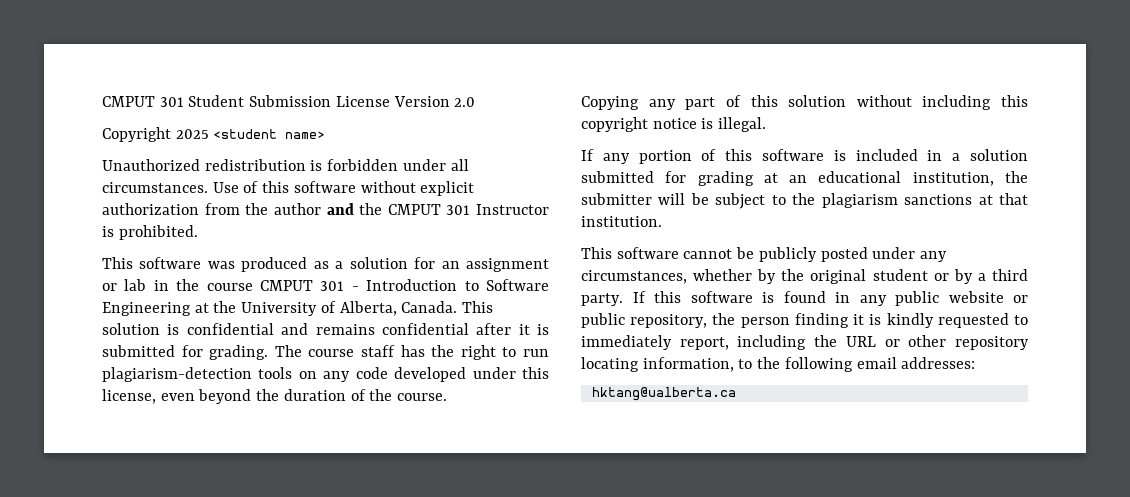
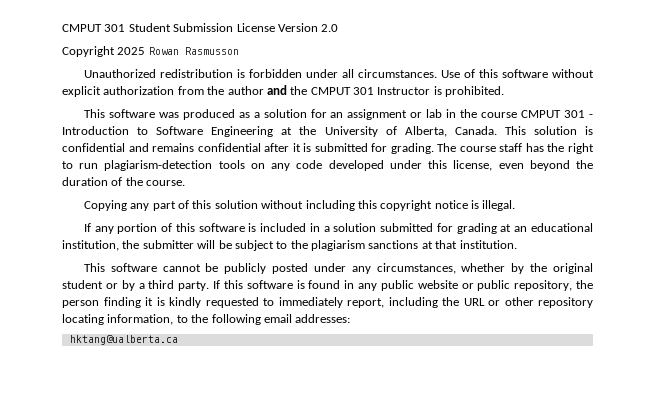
[213,129,326,139] <student name> -> [148,47,239,55] Rowan Rasmusson

